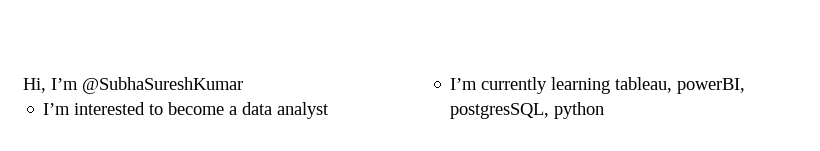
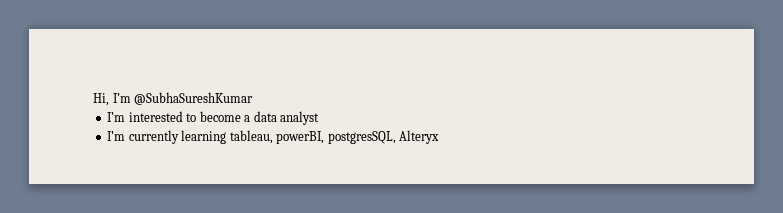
[554,102,605,119] python -> [399,130,440,144] Alteryx

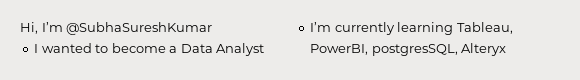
[107,111,183,122] I’m interested -> [34,43,92,53] I wanted
[253,111,320,125] data analyst -> [180,43,265,56] Data Analyst
[229,130,325,144] tableau, powerBI, -> [456,22,513,34] [310,44,369,55] Tableau, PowerBI,

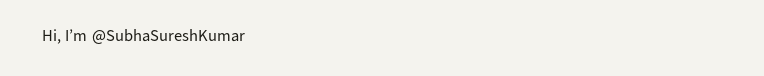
[34,43,265,56] [310,22,513,35] [310,43,507,56] // I wanted to become a Data Analyst // I’m currently learning Tableau, PowerBI, postgresSQL, Alteryx -> (245, 36) none

